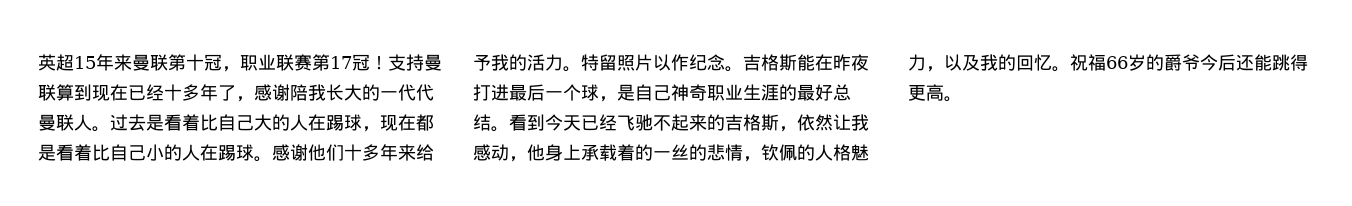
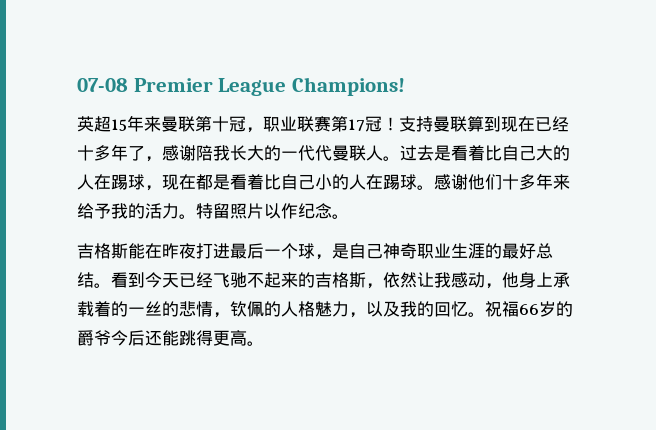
(38, 62) none -> [77,77,406,96] 07-08 Premier League Champions! //
(743, 69) none -> (349, 216) //

